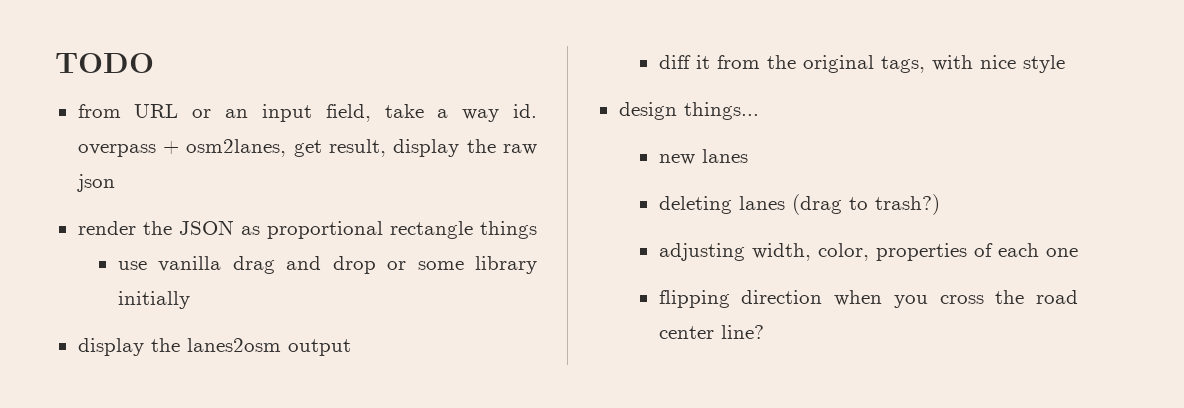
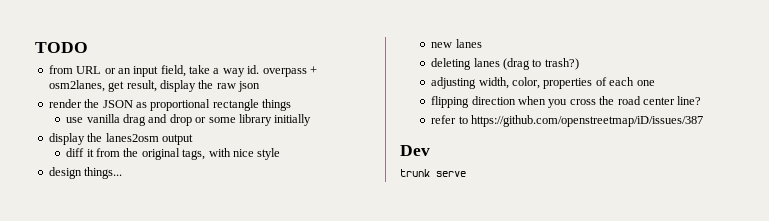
(764, 332) none -> [431,115,704,127] [400,145,430,156] [400,169,466,177] // refer to https://github.com/openstreetmap/iD/issues/387 // Dev // trunk serve

